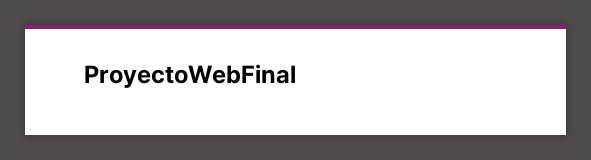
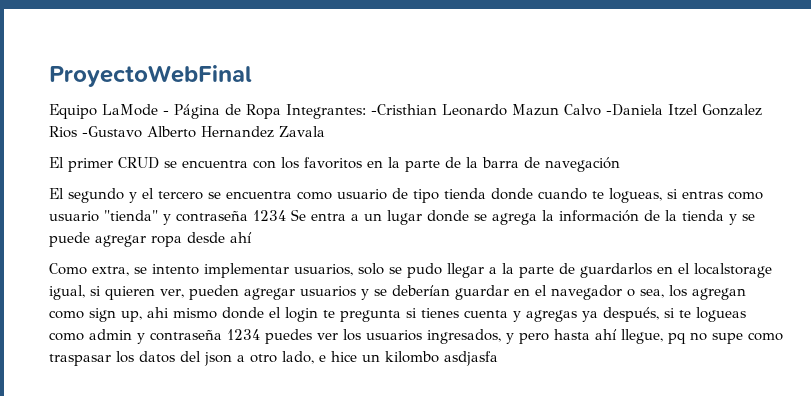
(296, 76) none -> [49,104,762,119] [49,126,325,138] [49,157,620,172] [49,188,763,203] [49,209,755,225] [49,232,252,247] [49,263,772,278] [49,285,746,300] [49,307,746,322] [49,329,783,344] [49,351,498,366] // Equipo LaMode - Página de Ropa Integrantes: -Cristhian Leonardo Mazun Calvo -Daniela Itzel Gonzalez Rios -Gustavo Alberto Hernandez Zavala // El primer CRUD se encuentra con los favoritos en la parte de la barra de navegación // El segundo y el tercero se encuentra como usuario de tipo tienda donde cuando te logueas, si entras como usuario "tienda" y contraseña 1234 Se entra a un lugar donde se agrega la información de la tienda y se puede agregar ropa desde ahí // Como extra, se intento implementar usuarios, solo se pudo llegar a la parte de guardarlos en el localstorage igual, si quieren ver, pueden agregar usuarios y se deberían guardar en el navegador o sea, los agregan como sign up, ahi mismo donde el login te pregunta si tienes cuenta y agregas ya después, si te logueas como admin y contraseña 1234 puedes ver los usuarios ingresados, y pero hasta ahí llegue, pq no supe como traspasar los datos del json a otro lado, e hice un kilombo asdjasfa

